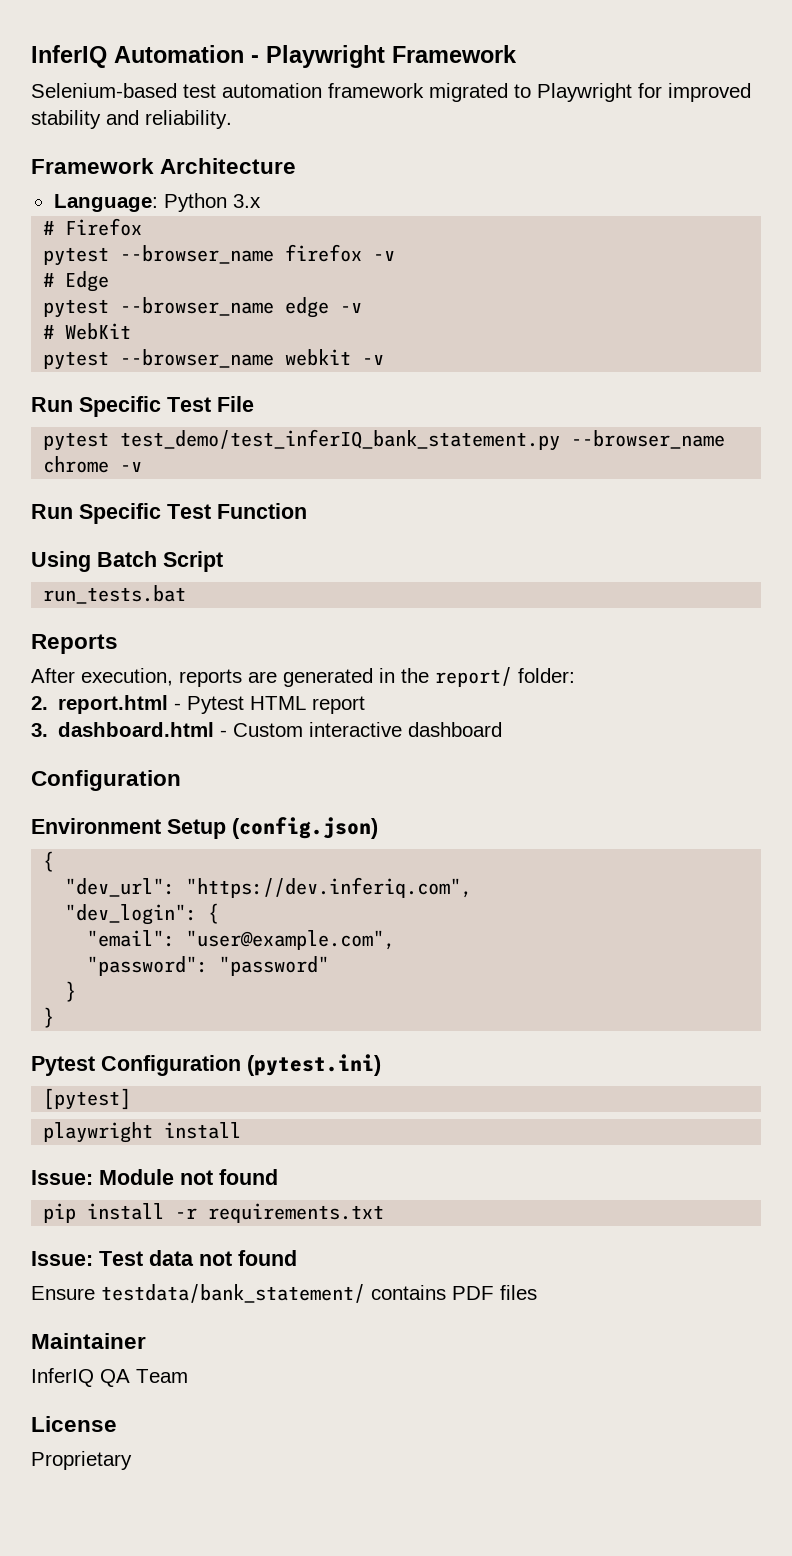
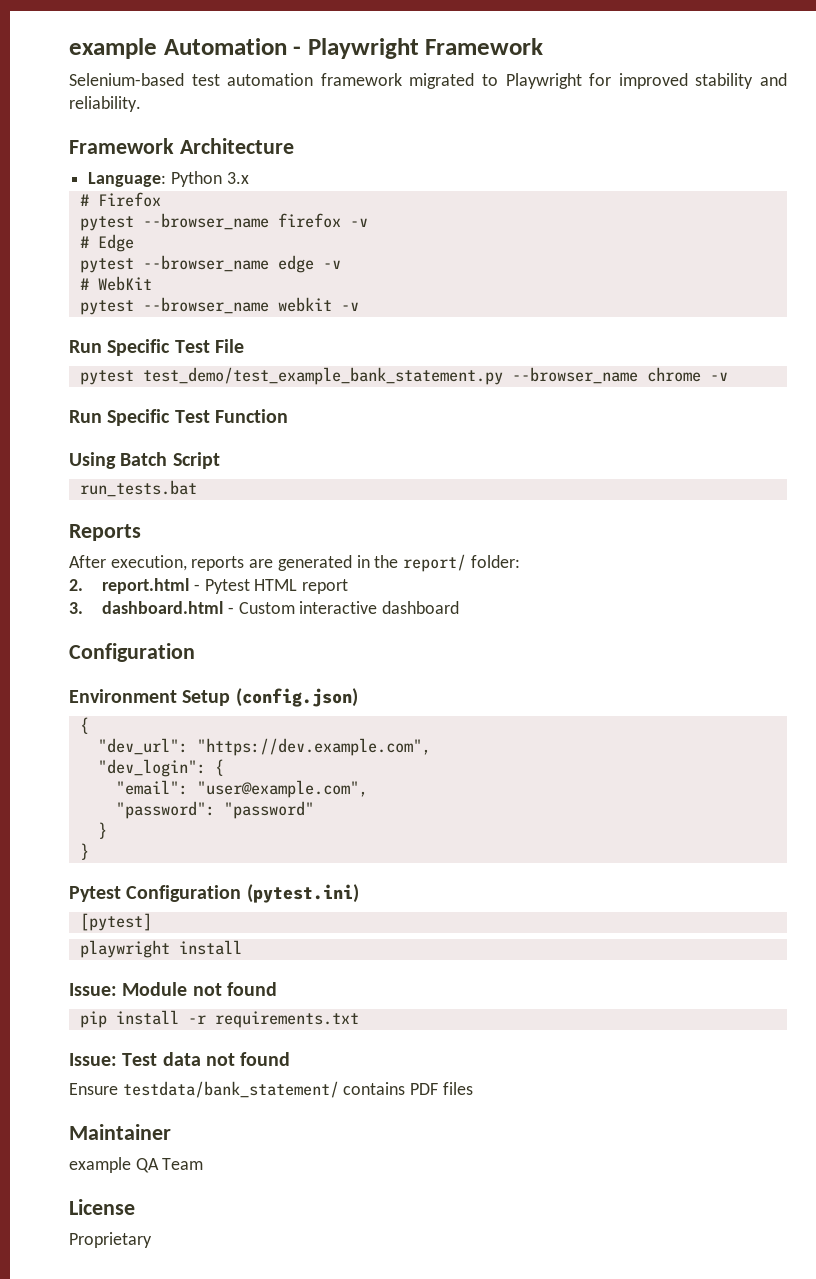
[31,45,107,68] InferIQ -> [69,38,157,59] example
[120,429,561,451] test_demo/test_inferIQ_bank_statement.py -> [142,367,503,385] test_demo/test_example_bank_statement.py
[186,877,473,898] "https://dev.inferiq.com", -> [196,738,431,756] "https://dev.example.com",
[31,1368,94,1387] InferIQ -> [69,1157,131,1173] example

